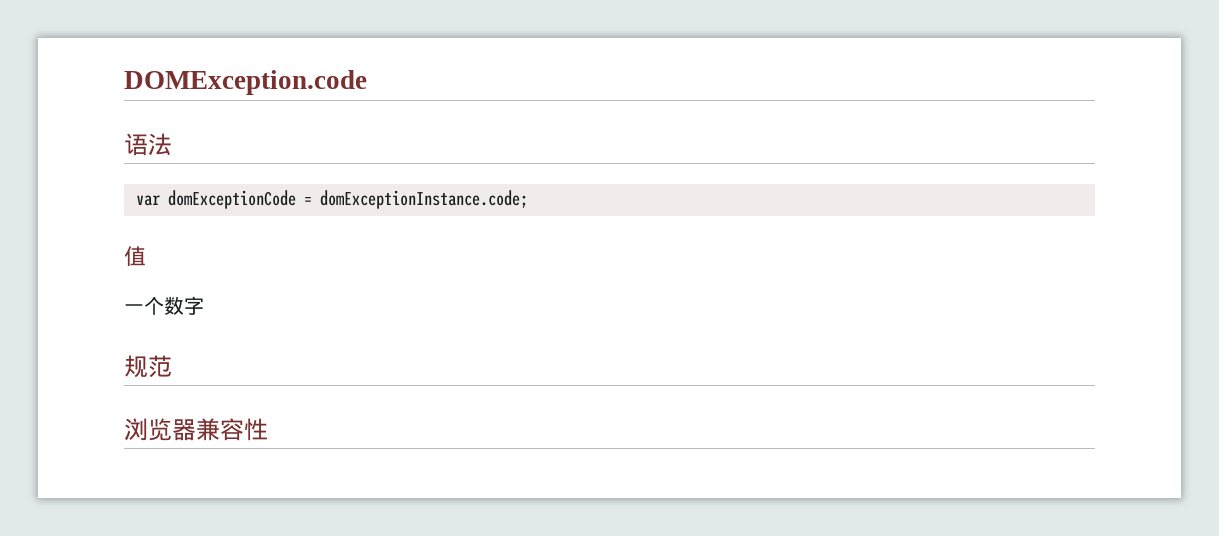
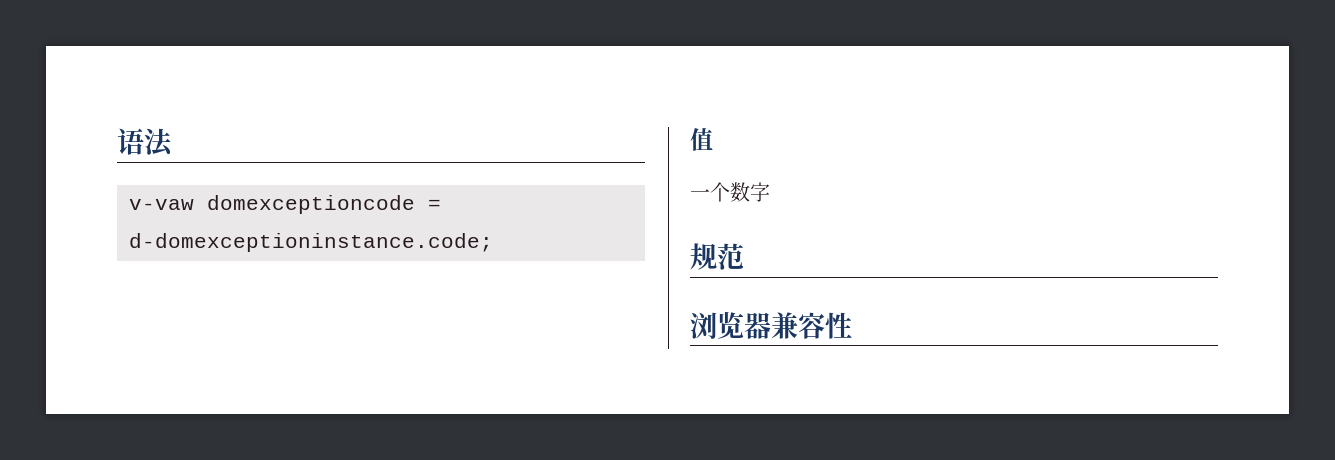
[124,70,367,95] DOMException.code // -> (117, 141) none
[136,190,528,209] var domExceptionCode = domExceptionInstance.code; -> [129,195,441,214] [129,233,493,252] v-vaw domexceptioncode = d-domexceptioninstance.code;

